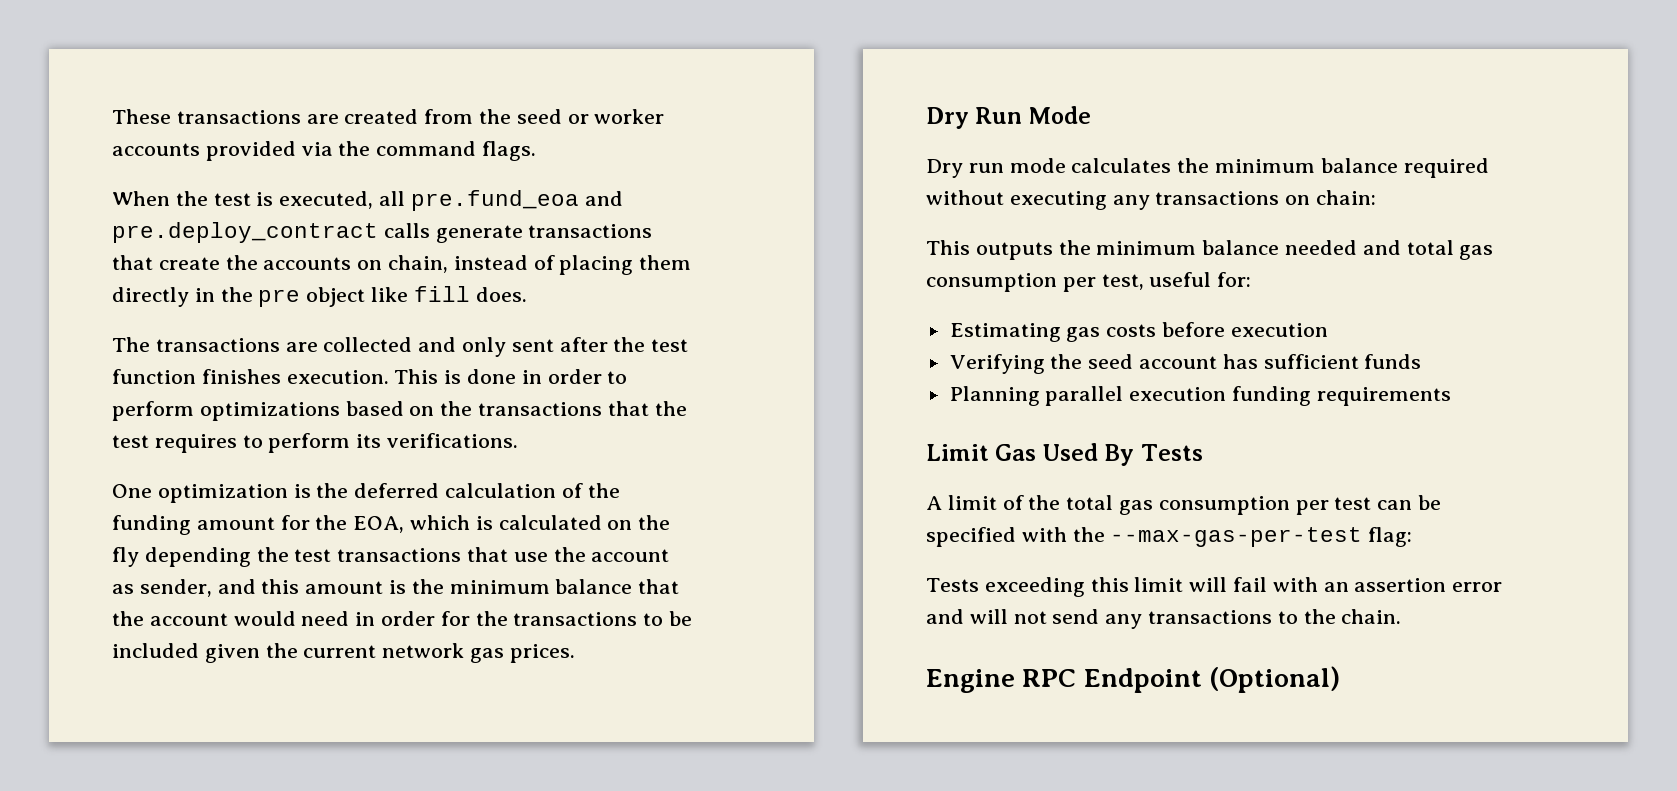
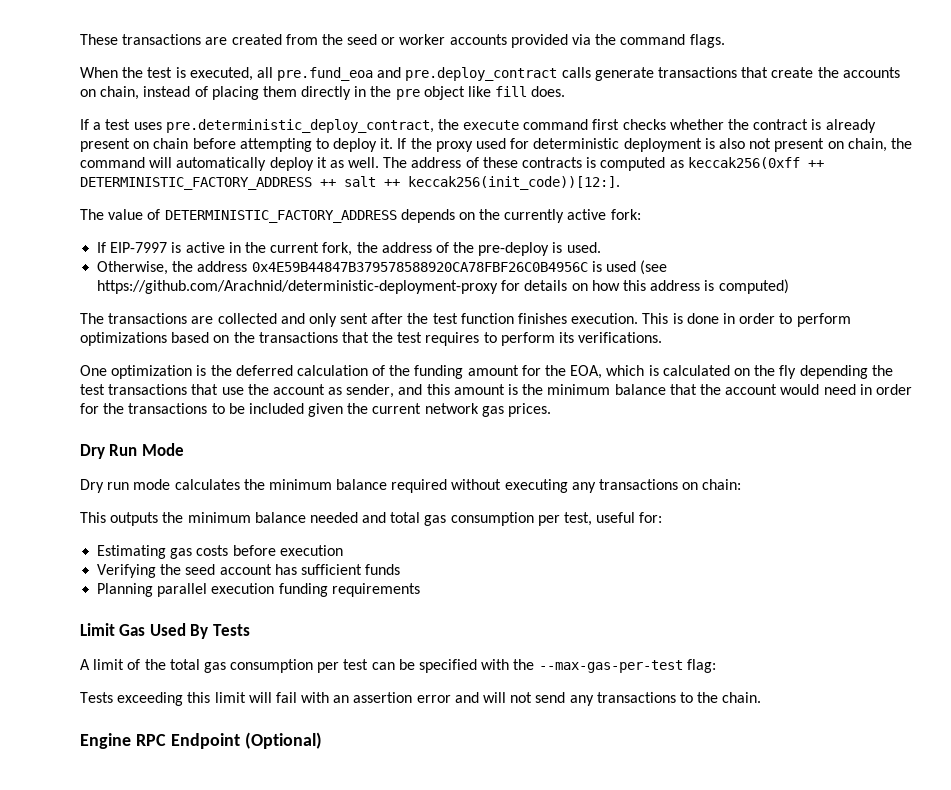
(527, 294) none -> [80,119,876,133] [80,138,912,152] [80,157,824,171] [80,176,620,190] [80,209,641,223] [97,242,601,256] [97,260,668,275] [97,279,789,294] // If a test uses pre.deterministic_deploy_contract, the execute command first checks whether the contract is already present on chain before attempting to deploy it. If the proxy used for deterministic deployment is also not present on chain, the command will automatically deploy it as well. The address of these contracts is computed as keccak256(0xff ++ DETERMINISTIC_FACTORY_ADDRESS ++ salt ++ keccak256(init_code))[12:]. // The value of DETERMINISTIC_FACTORY_ADDRESS depends on the currently active fork: // If EIP-7997 is active in the current fork, the address of the pre-deploy is used. // Otherwise, the address 0x4E59B44847B379578588920CA78FBF26C0B4956C is used (see https://github.com/Arachnid/deterministic-deployment-proxy for details on how this address is computed)

